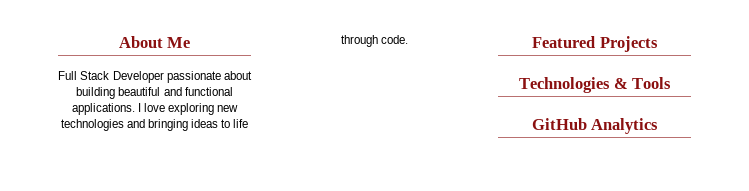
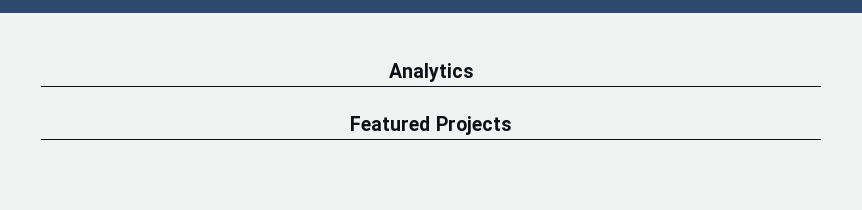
[118,36,191,48] [58,71,252,83] [76,87,233,99] [71,103,239,115] [60,119,249,131] [340,35,409,47] [532,36,658,52] [519,77,671,93] [531,118,659,134] About Me // Full Stack Developer passionate about building beautiful and functional applications. I love exploring new technologies and bringing ideas to life through code. // Featured Projects // Technologies & Tools // GitHub Analytics -> [388,63,474,82] [350,116,512,135] Analytics // Featured Projects

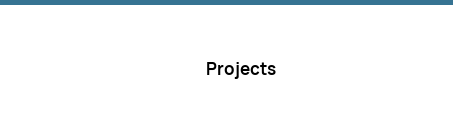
[388,63,474,82] [350,116,431,131] Analytics // Featured -> (205, 70) none

